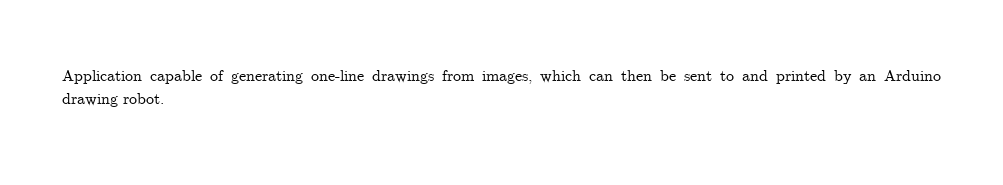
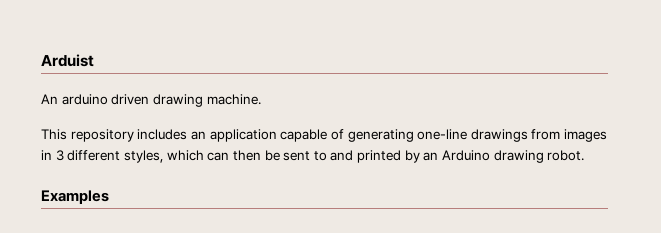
[62,70,142,84] Application -> [41,54,94,67] [41,94,261,107] [41,129,277,142] Arduist // An arduino driven drawing machine. // This repository includes an application
[482,71,532,84] images, -> [564,129,608,142] [41,150,163,163] images in 3 different styles,
(164, 98) none -> [41,190,109,204] // Examples

